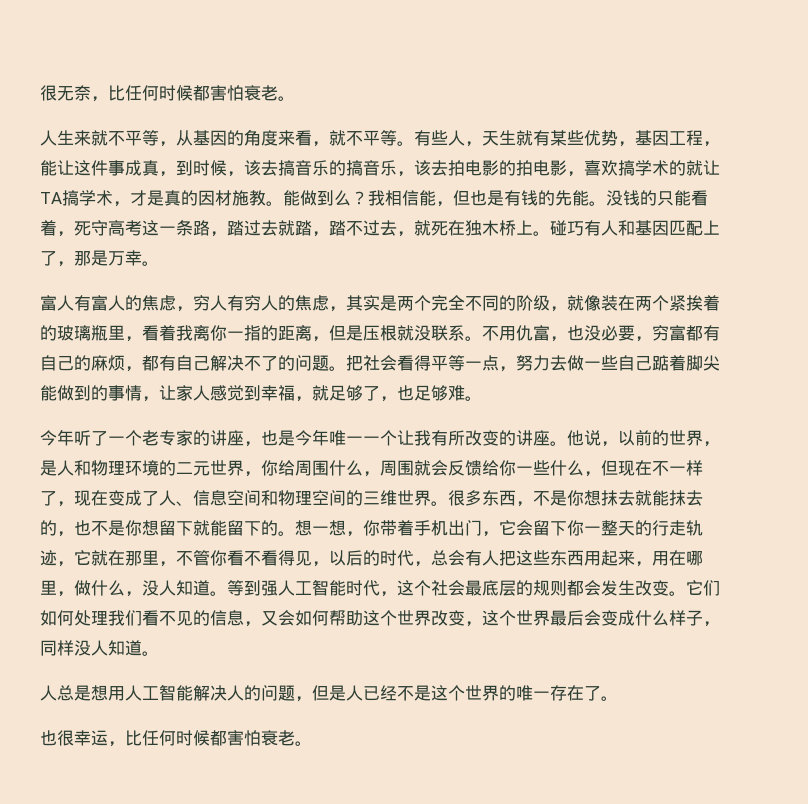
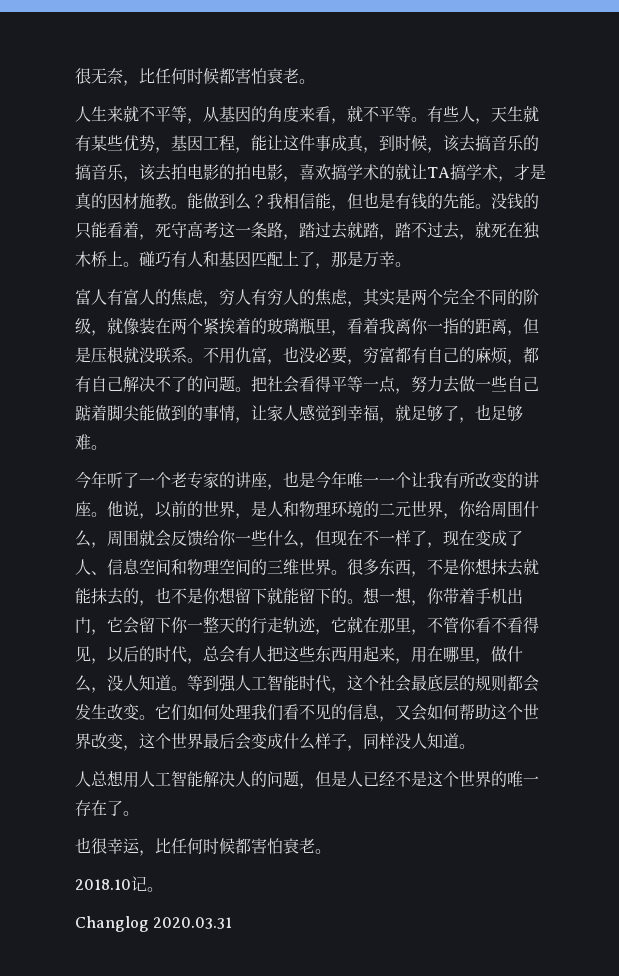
[74,685,91,701] 是 -> (108, 778) none
(312, 743) none -> [75,876,163,892] [75,916,233,932] // 2018.10记。 // Changlog 2020.03.31

